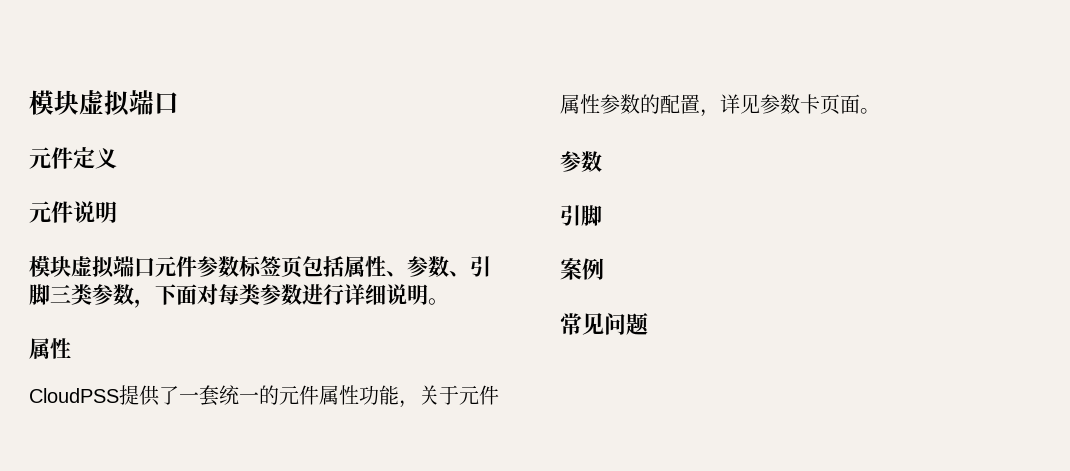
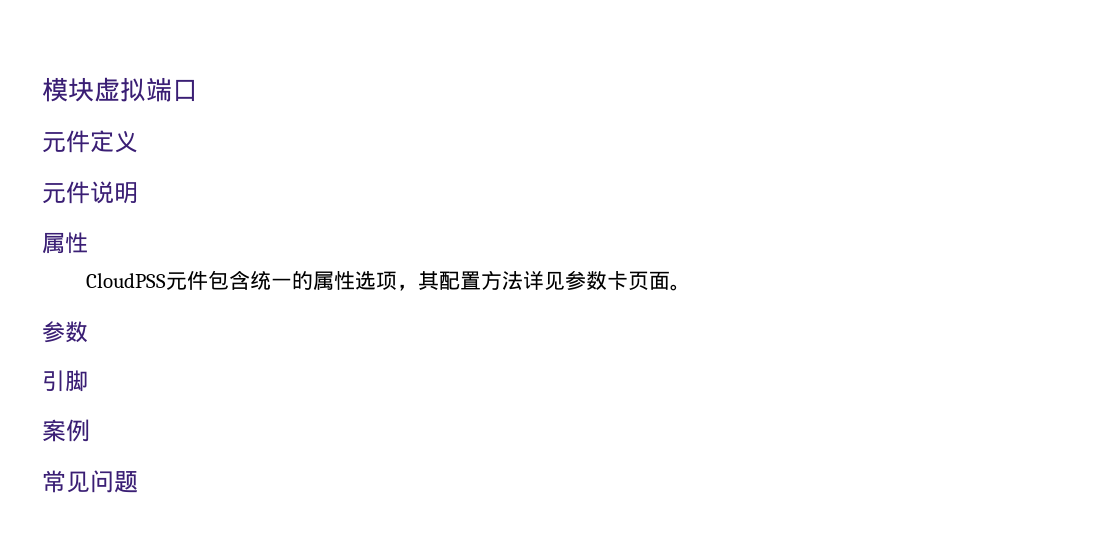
[29,256,491,278] [29,284,449,308] [29,338,71,359] [29,385,499,408] [560,94,720,117] 模块虚拟端口元件参数标签页包括属性、参数、引脚三类参数，下面对每类参数进行详细说明。 // 属性 // CloudPSS提供了一套统一的元件属性功能，关于元件属性参数的配置， -> [42,232,88,254] [86,270,524,291] 属性 // CloudPSS元件包含统一的属性选项，其配置方法

